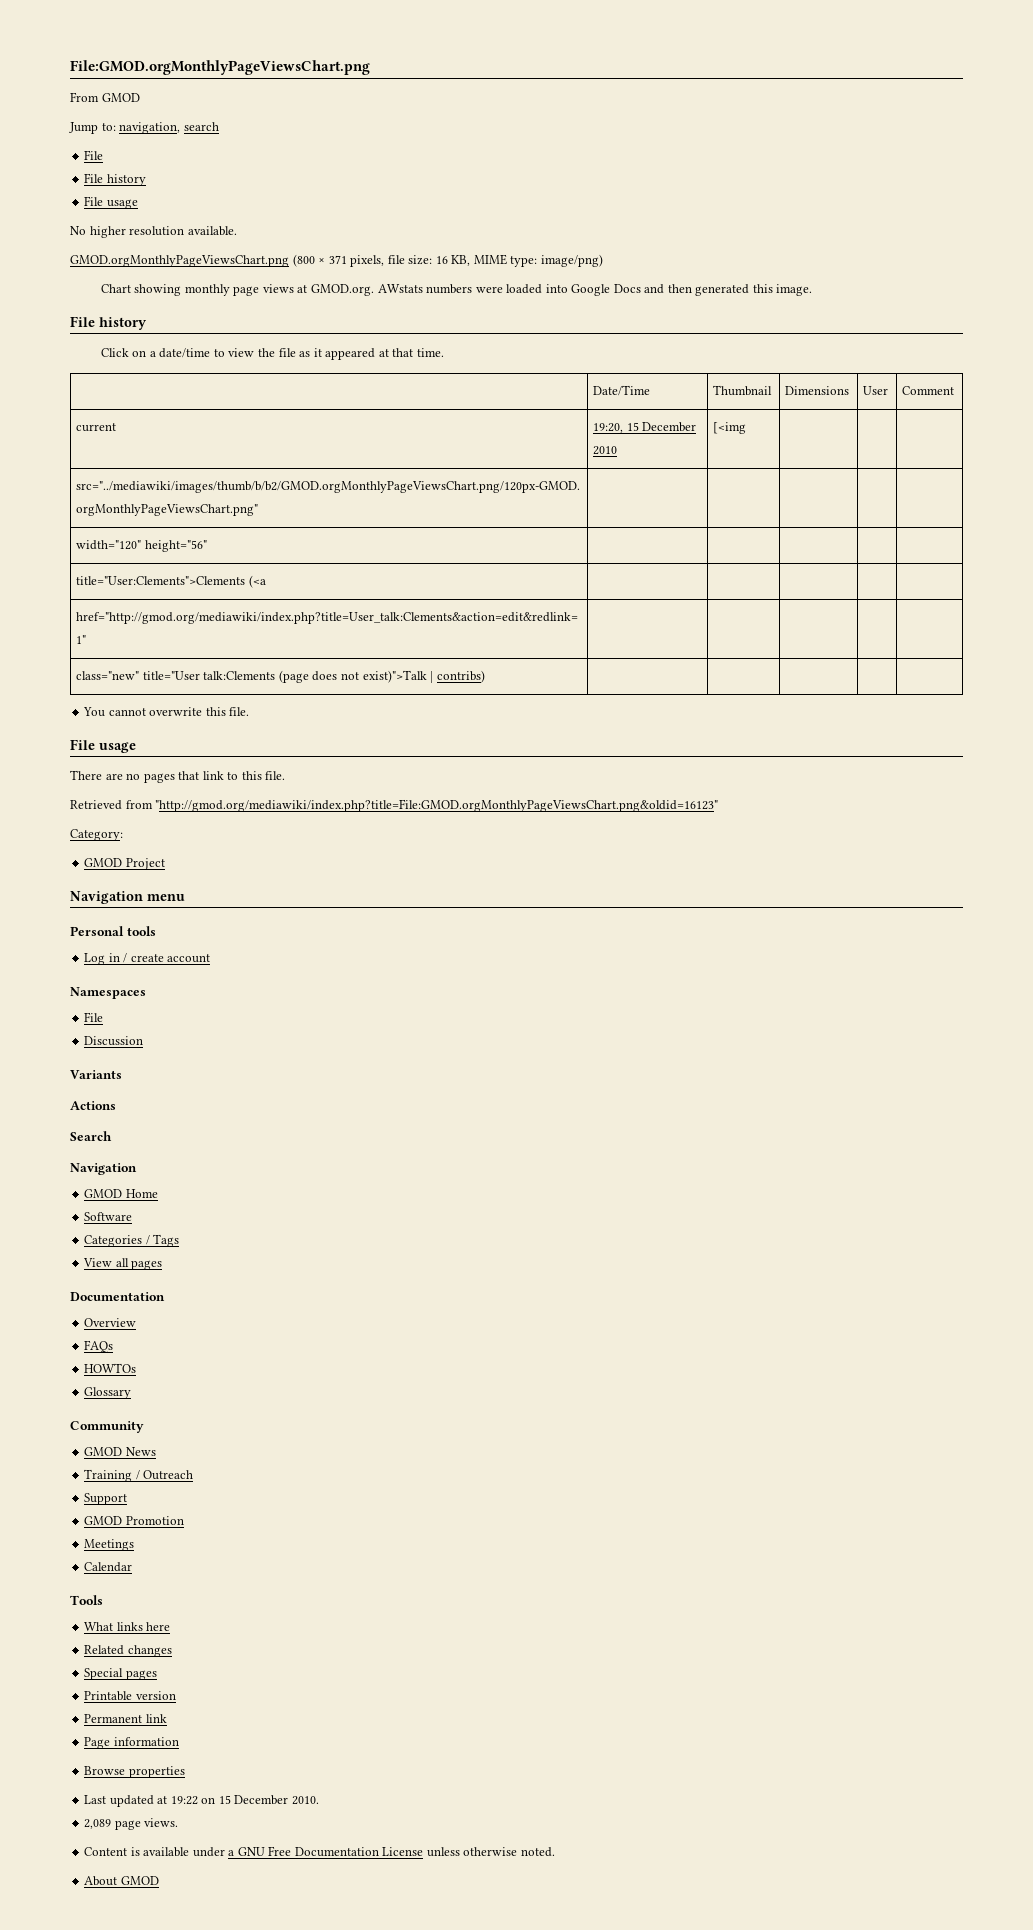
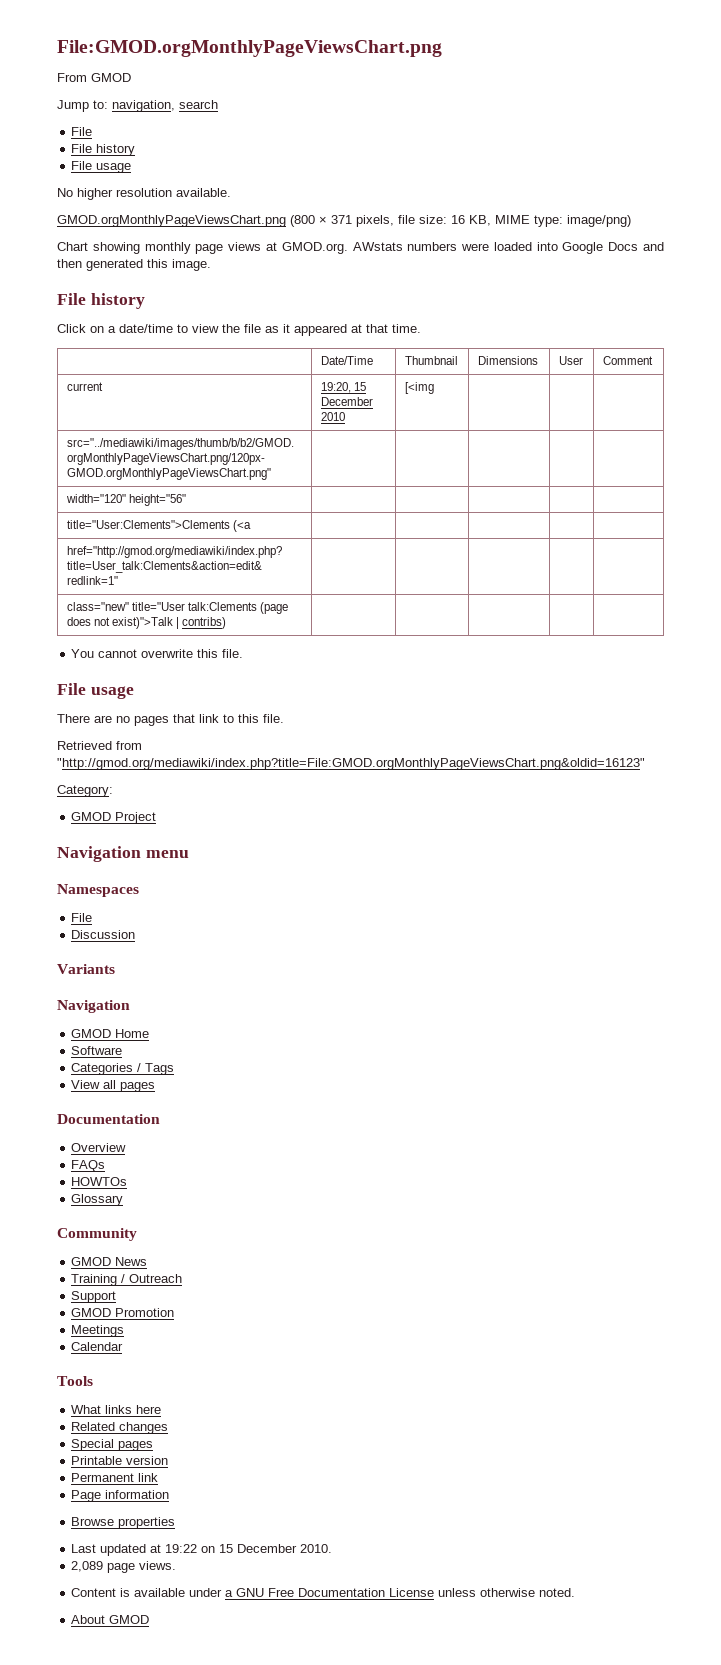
[70,926,156,936] [84,953,211,965] // Personal tools // Log in / create account -> (189, 854) none
[70,1101,116,1110] [70,1131,112,1141] // Actions // Search -> (115, 969) none

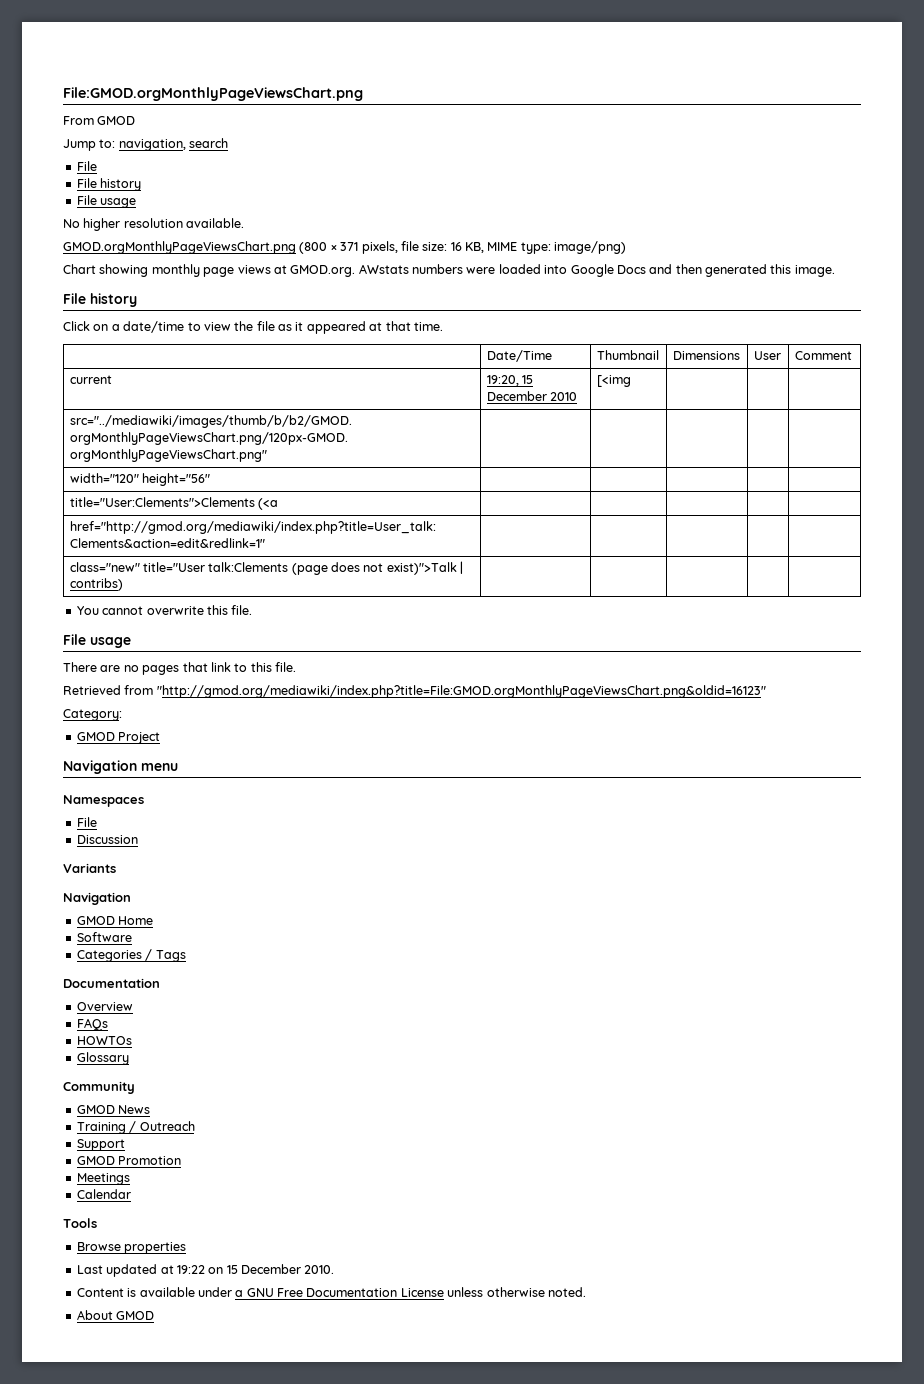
[71,1080,156,1092] // View all pages -> (186, 956) none
[71,1405,162,1414] [71,1422,169,1434] [71,1439,154,1451] [71,1456,169,1465] [71,1473,159,1482] [71,1490,170,1502] // What links here // Related changes // Special pages // Printable version // Permanent link // Page information -> (97, 1223) none
[71,1561,177,1573] // 2,089 page views. -> (335, 1269) none

